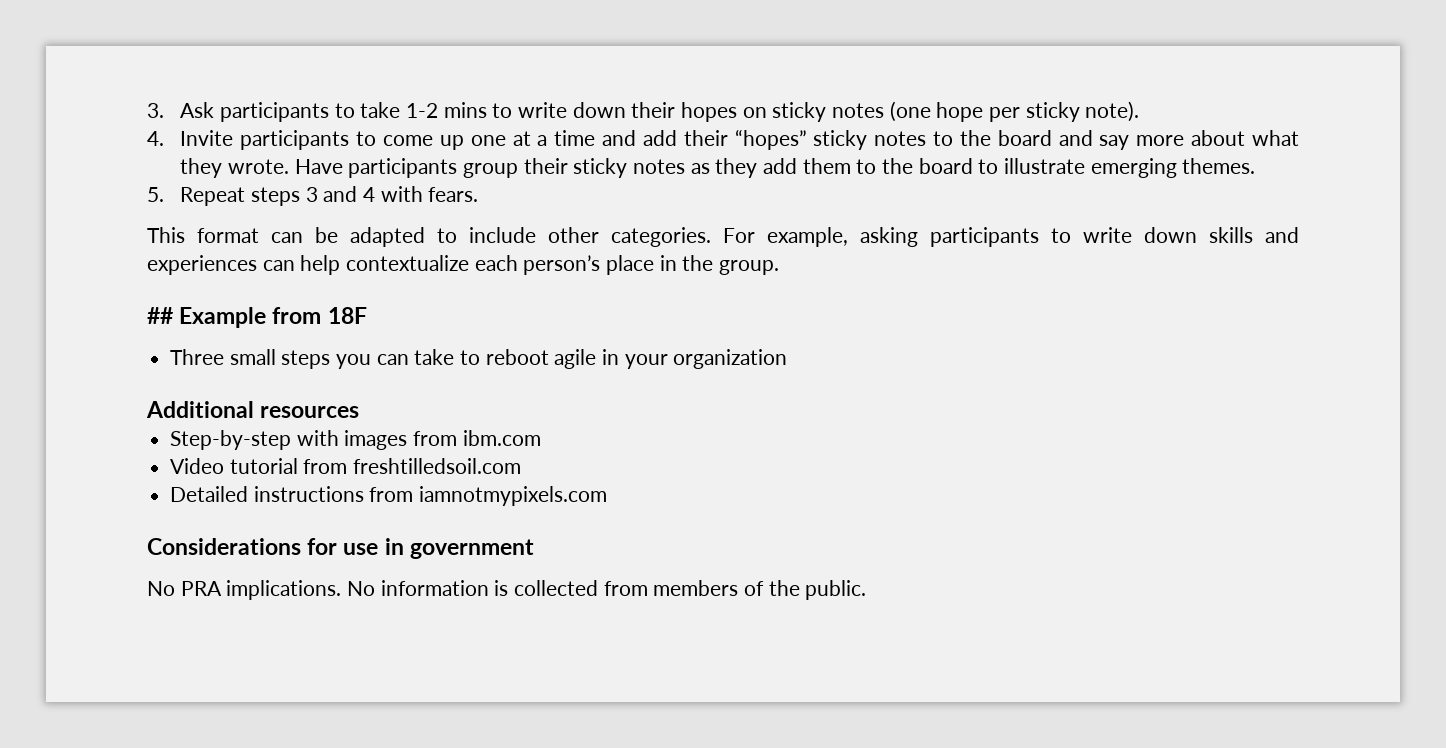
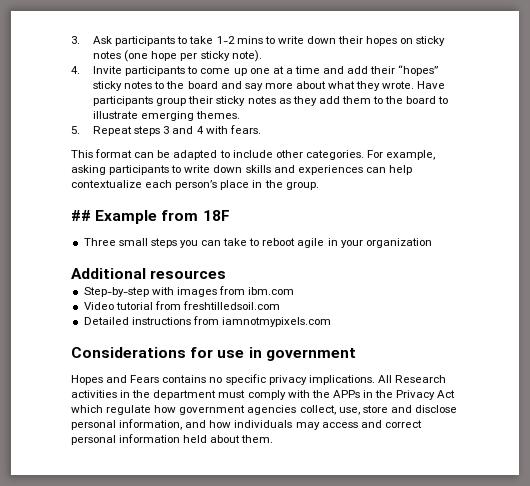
[147,580,867,600] No PRA implications. No information is collected from members of the public. -> [71,374,446,385] [71,390,456,400] [71,405,457,415] [71,419,422,430] [71,434,274,445] Hopes and Fears contains no specific privacy implications. All Research activities in the department must comply with the APPs in the Privacy Act which regulate how government agencies collect, use, store and disclose personal information, and how individuals may access and correct personal information held about them.

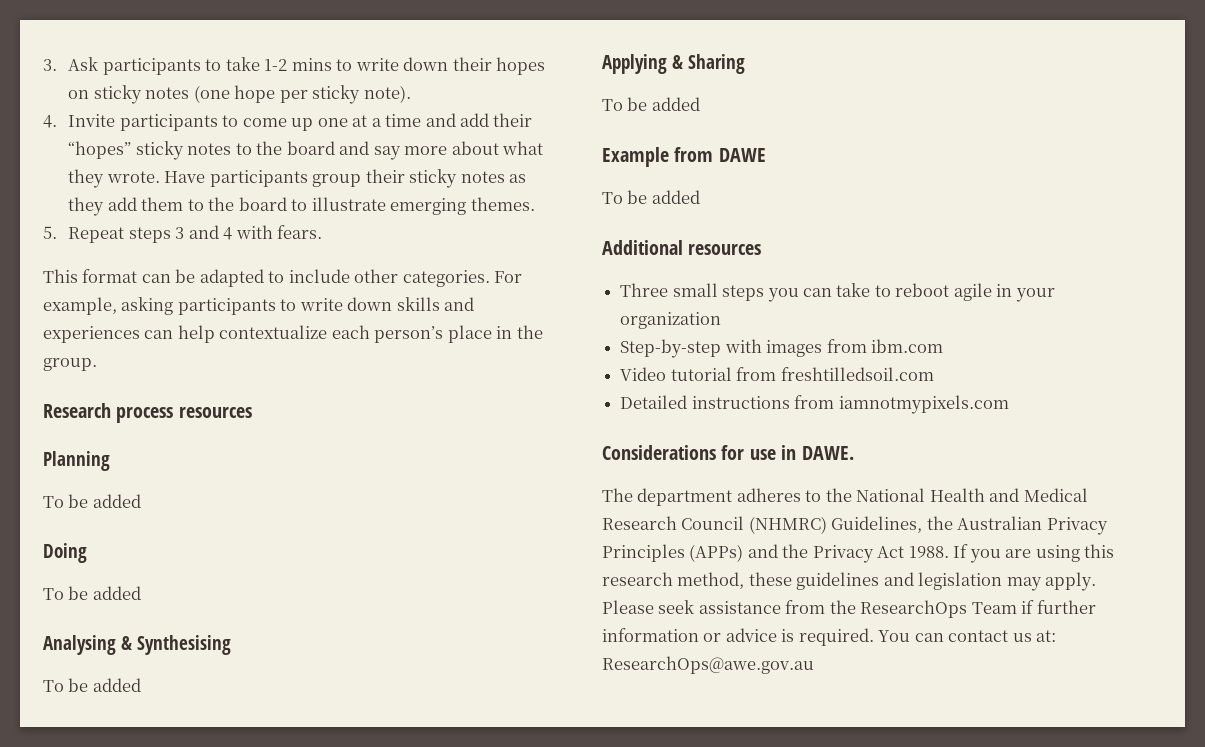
[71,210,230,224] ## Example from 18F -> [43,403,252,423] [43,451,110,471] [43,494,141,508] [43,543,87,563] [43,586,141,600] [43,635,231,655] [43,678,141,692] [602,54,745,74] [602,97,700,111] [602,147,766,167] [602,190,700,204] [602,240,762,255] Research process resources // Planning // To be added // Doing // To be added // Analysing & Synthesising // To be added // Applying & Sharing // To be added // Example from DAWE // To be added // Additional resources
[71,268,227,279] // Additional resources -> (722, 320) none
[265,348,356,361] [71,374,446,385] [71,390,456,400] [71,405,457,415] [71,419,422,430] [71,434,274,445] government // Hopes and Fears contains no specific privacy implications. All Research activities in the department must comply with the APPs in the Privacy Act which regulate how government agencies collect, use, store and disclose personal information, and how individuals may access and correct personal information held about them. -> [801,446,854,460] [602,488,1088,506] [602,516,1108,535] [602,544,1115,563] [602,572,1097,591] [602,600,1096,618] [602,628,1057,646] [602,656,814,674] DAWE. // The department adheres to the National Health and Medical Research Council (NHMRC) Guidelines, the Australian Privacy Principles (APPs) and the Privacy Act 1988. If you are using this research method, these guidelines and legislation may apply. Please seek assistance from the ResearchOps Team if further information or advice is required. You can contact us at: ResearchOps@awe.gov.au

